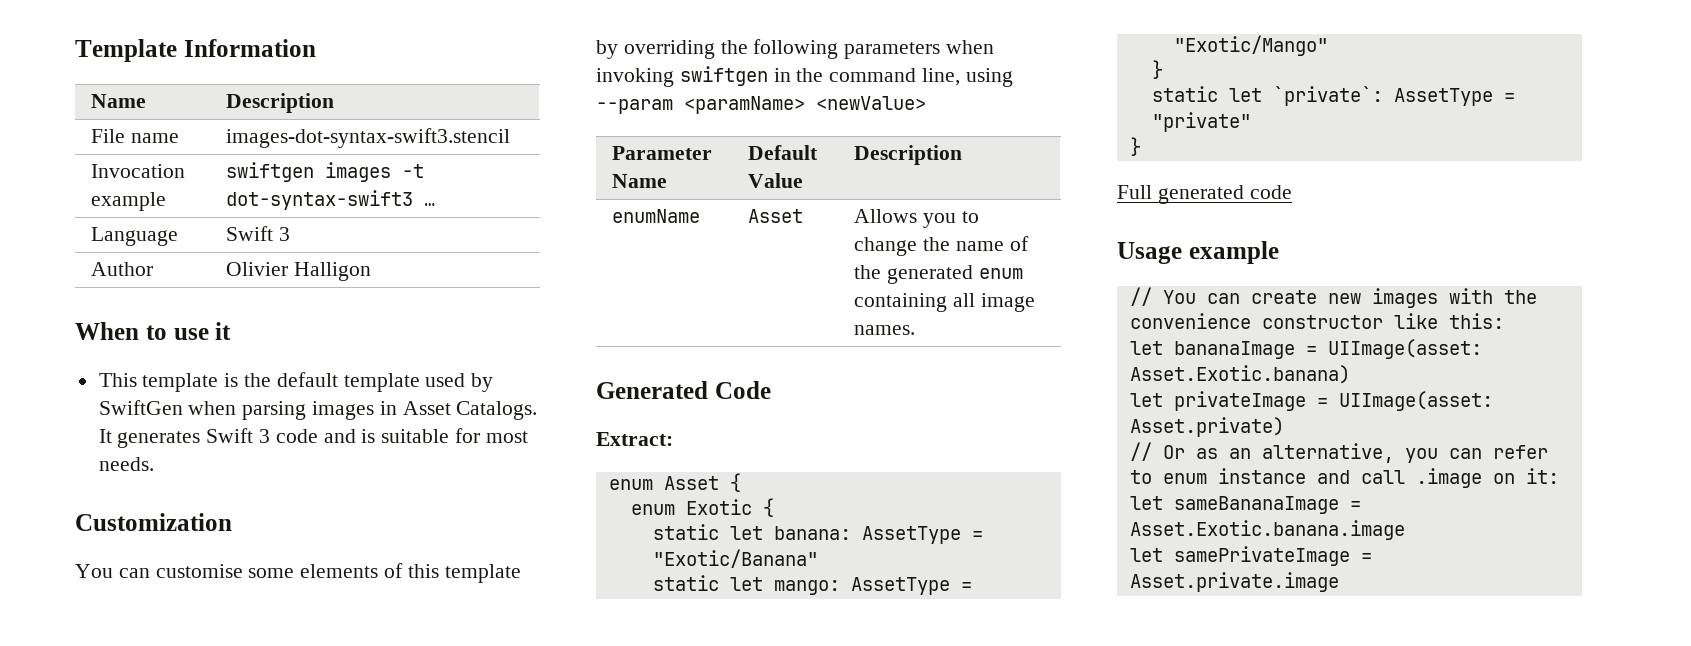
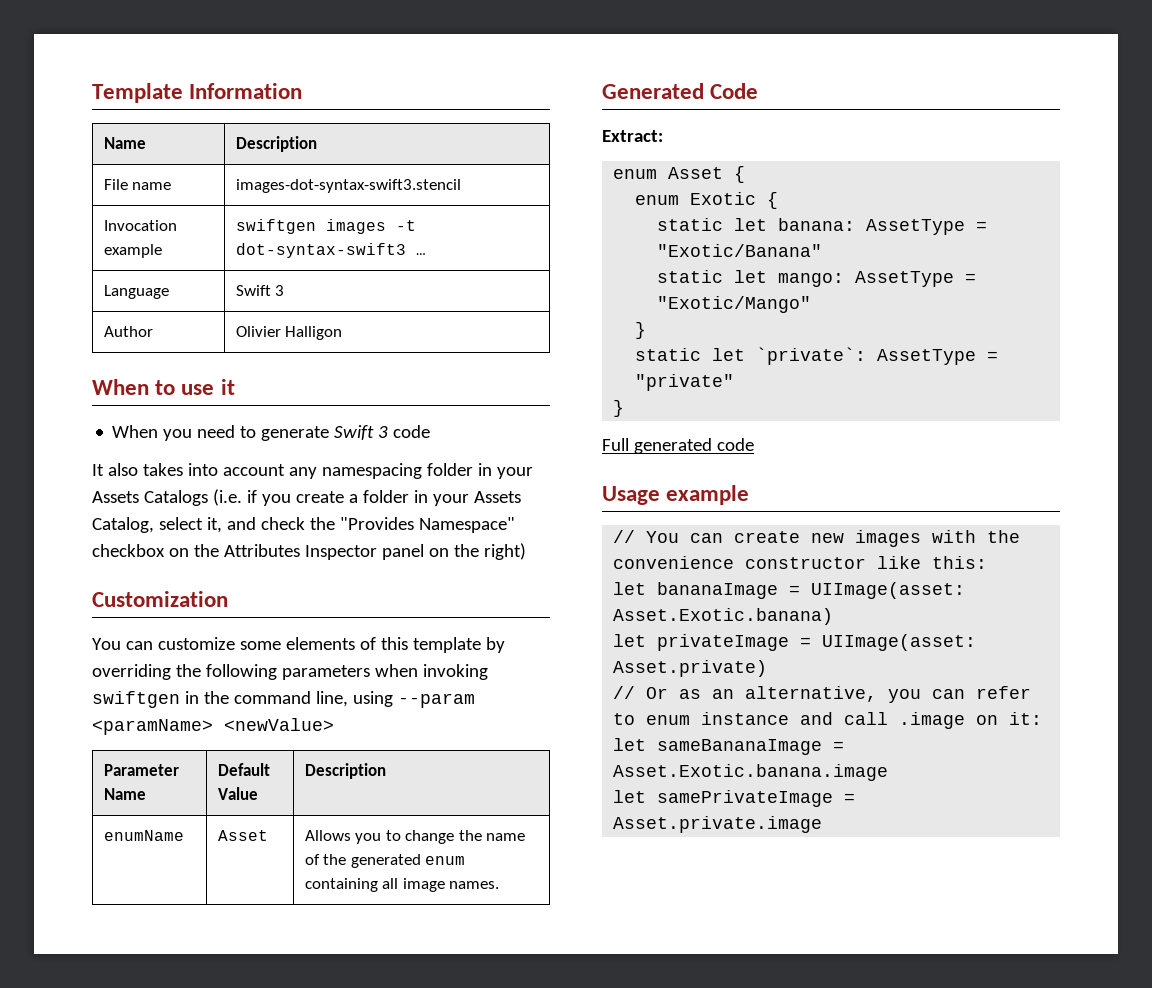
[98,372,494,392] [98,400,538,420] [98,428,528,448] [98,457,154,471] This template is the default template used by SwiftGen when parsing images in Asset Catalogs. It generates Swift 3 code and is suitable for most needs. -> [112,425,431,441] [92,463,533,479] [92,489,521,506] [92,517,515,533] [92,543,526,560] When you need to generate Swift 3 code // It also takes into account any namespacing folder in your Assets Catalogs (i.e. if you create a folder in your Assets Catalog, select it, and check the "Provides Namespace" checkbox on the Attributes Inspector panel on the right)
[155,564,243,578] customise -> [157,637,235,650] customize

